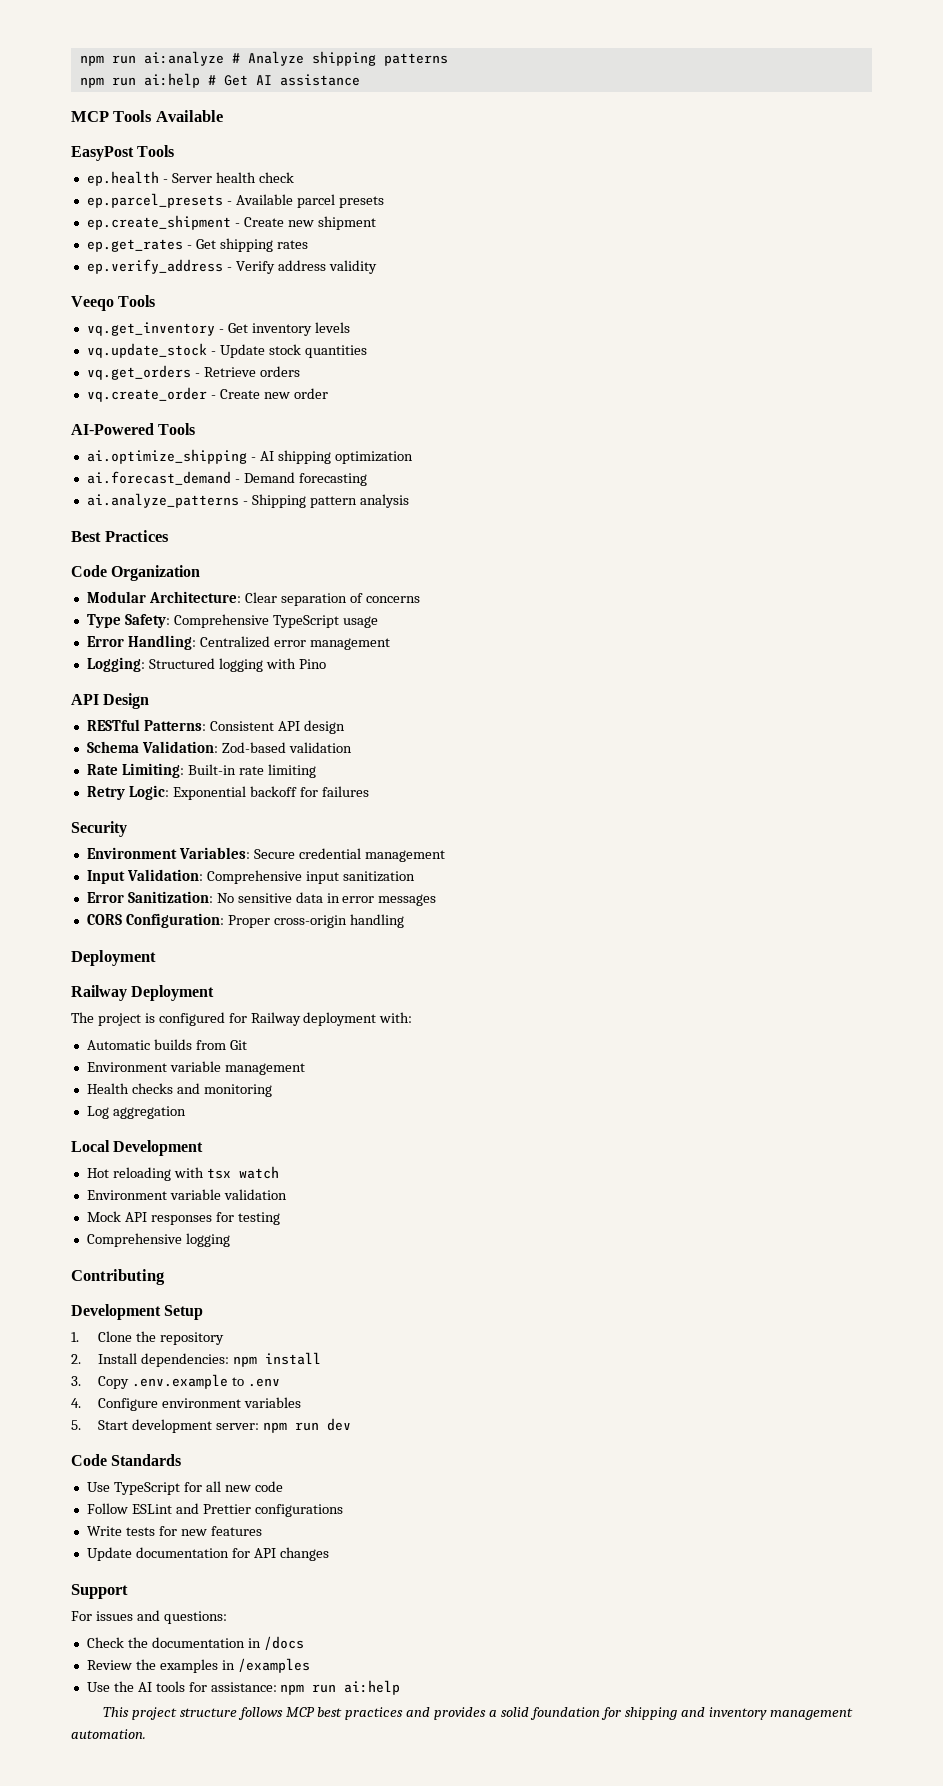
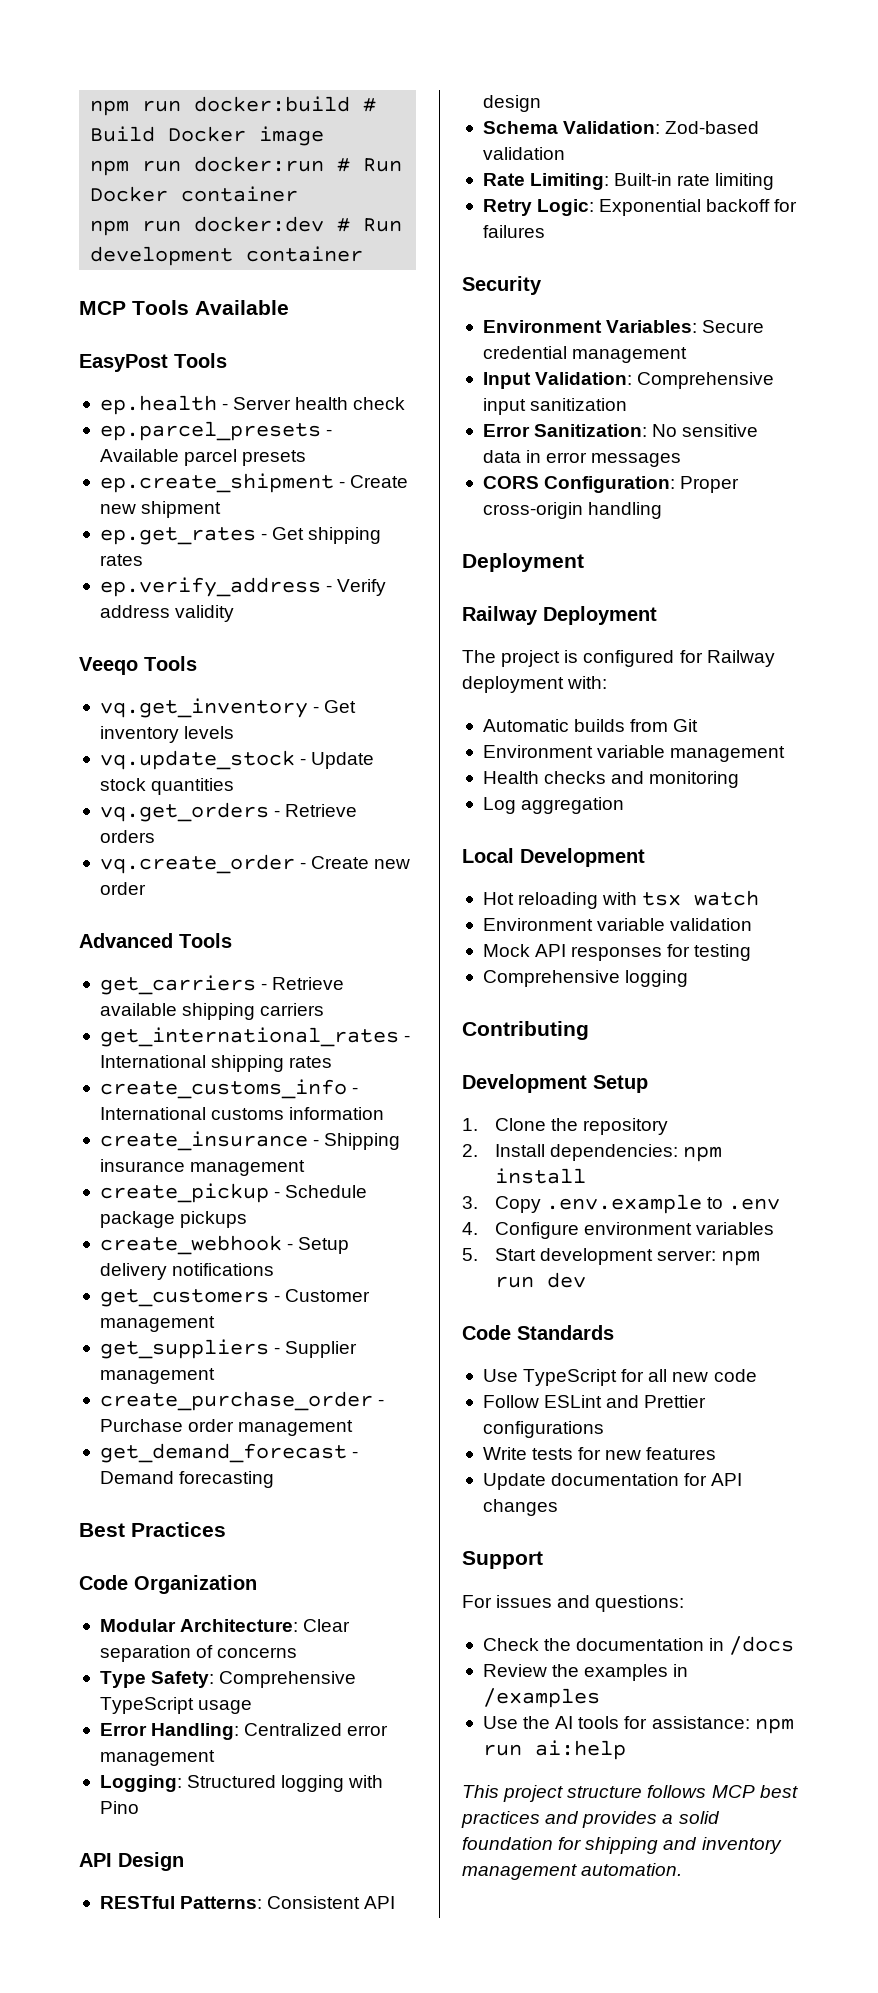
[79,51,448,66] [79,73,360,88] npm run ai:analyze # Analyze shipping patterns // npm run ai:help # Get AI assistance -> [90,96,377,116] [90,126,325,146] [90,156,403,176] [90,186,299,202] [90,216,403,236] [90,246,364,266] npm run docker:build # Build Docker image // npm run docker:run # Run Docker container // npm run docker:dev # Run development container
[71,423,196,435] [86,449,413,464] [86,471,367,486] [86,493,409,508] AI-Powered Tools // ai.optimize_shipping - AI shipping optimization // ai.forecast_demand - Demand forecasting // ai.analyze_patterns - Shipping pattern analysis -> [79,933,232,948] [99,975,345,995] [99,1003,325,1020] [99,1027,411,1047] [99,1055,333,1072] [99,1079,359,1099] [99,1107,385,1120] [99,1131,401,1151] [99,1159,306,1176] [99,1183,368,1203] [99,1211,248,1228] [99,1235,350,1255] [99,1263,275,1280] [99,1289,371,1307] [99,1316,215,1332] [99,1339,358,1359] [99,1368,215,1384] [99,1391,385,1411] [99,1419,354,1436] [99,1443,359,1463] [99,1471,275,1488] Advanced Tools // get_carriers - Retrieve available shipping carriers // get_international_rates - International shipping rates // create_customs_info - International customs information // create_insurance - Shipping insurance management // create_pickup - Schedule package pickups // create_webhook - Setup delivery notifications // get_customers - Customer management // get_suppliers - Supplier management // create_purchase_order - Purchase order management // get_demand_forecast - Demand forecasting

